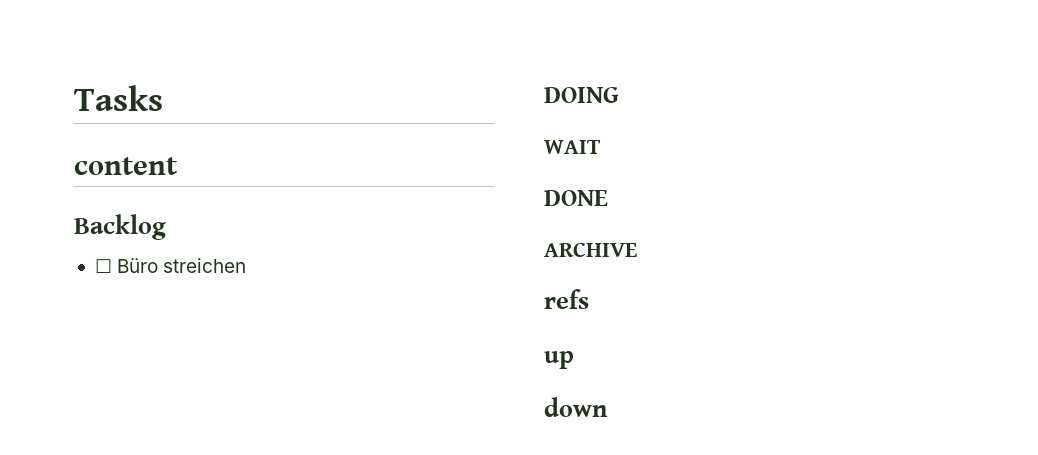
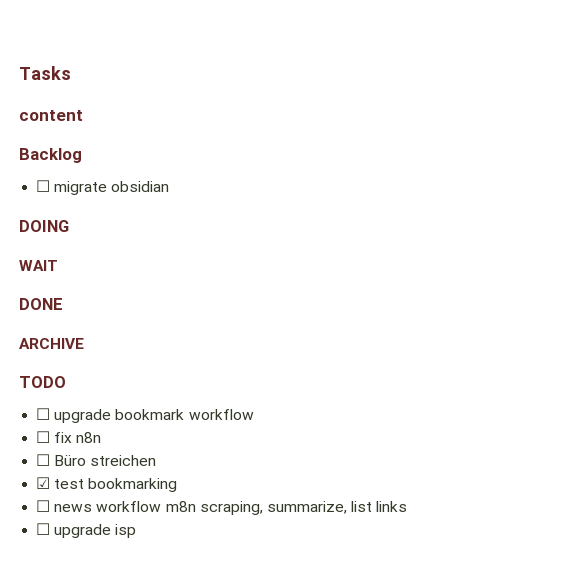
[117,258,247,273] Büro streichen -> [54,181,170,195] migrate obsidian
[544,289,589,309] [544,351,574,369] [544,397,608,417] refs // up // down -> [19,376,66,388] [36,408,254,423] [36,431,102,443] [36,454,157,466] [36,477,178,492] [36,500,408,515] [36,523,137,538] TODO // ☐ upgrade bookmark workflow // ☐ fix n8n // ☐ Büro streichen // ☑ test bookmarking // ☐ news workflow m8n scraping, summarize, list links // ☐ upgrade isp

